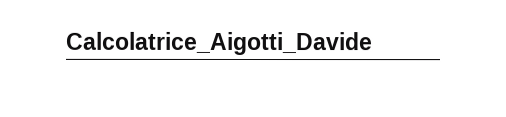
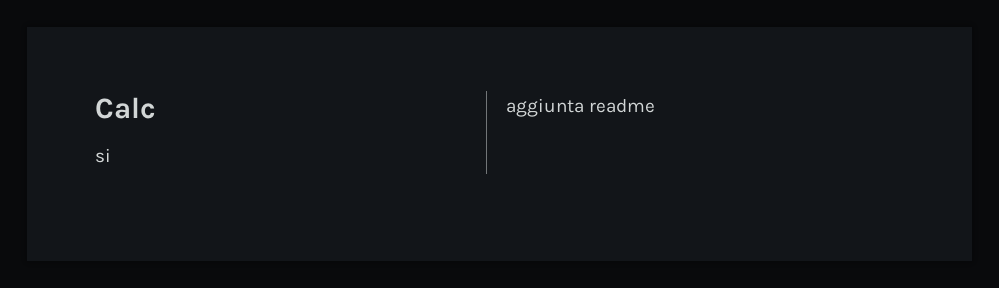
[66,31,373,56] Calcolatrice_Aigotti_Davide -> [95,97,156,119] [95,148,111,163] [506,98,656,117] Calc // si // aggiunta readme

